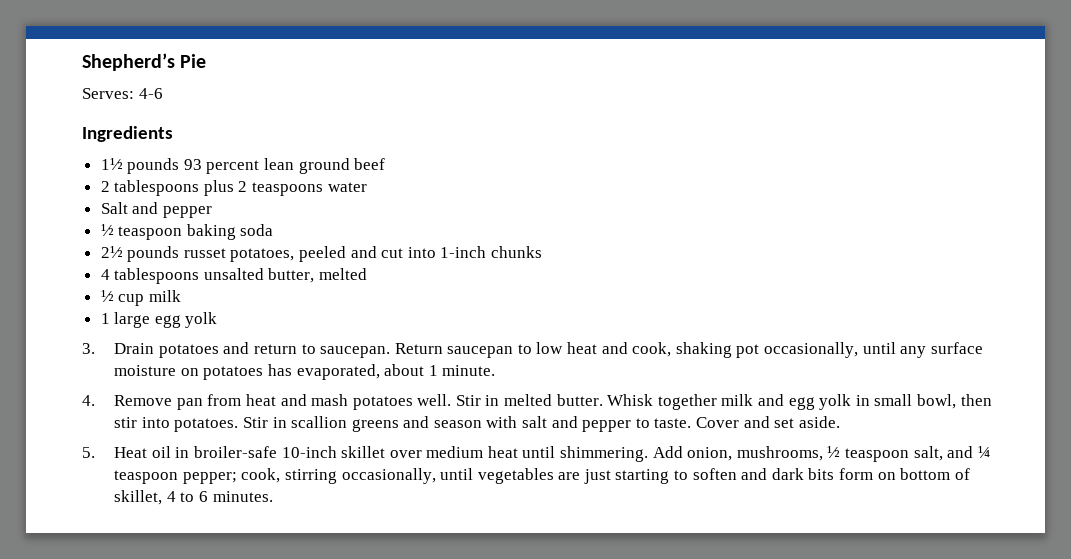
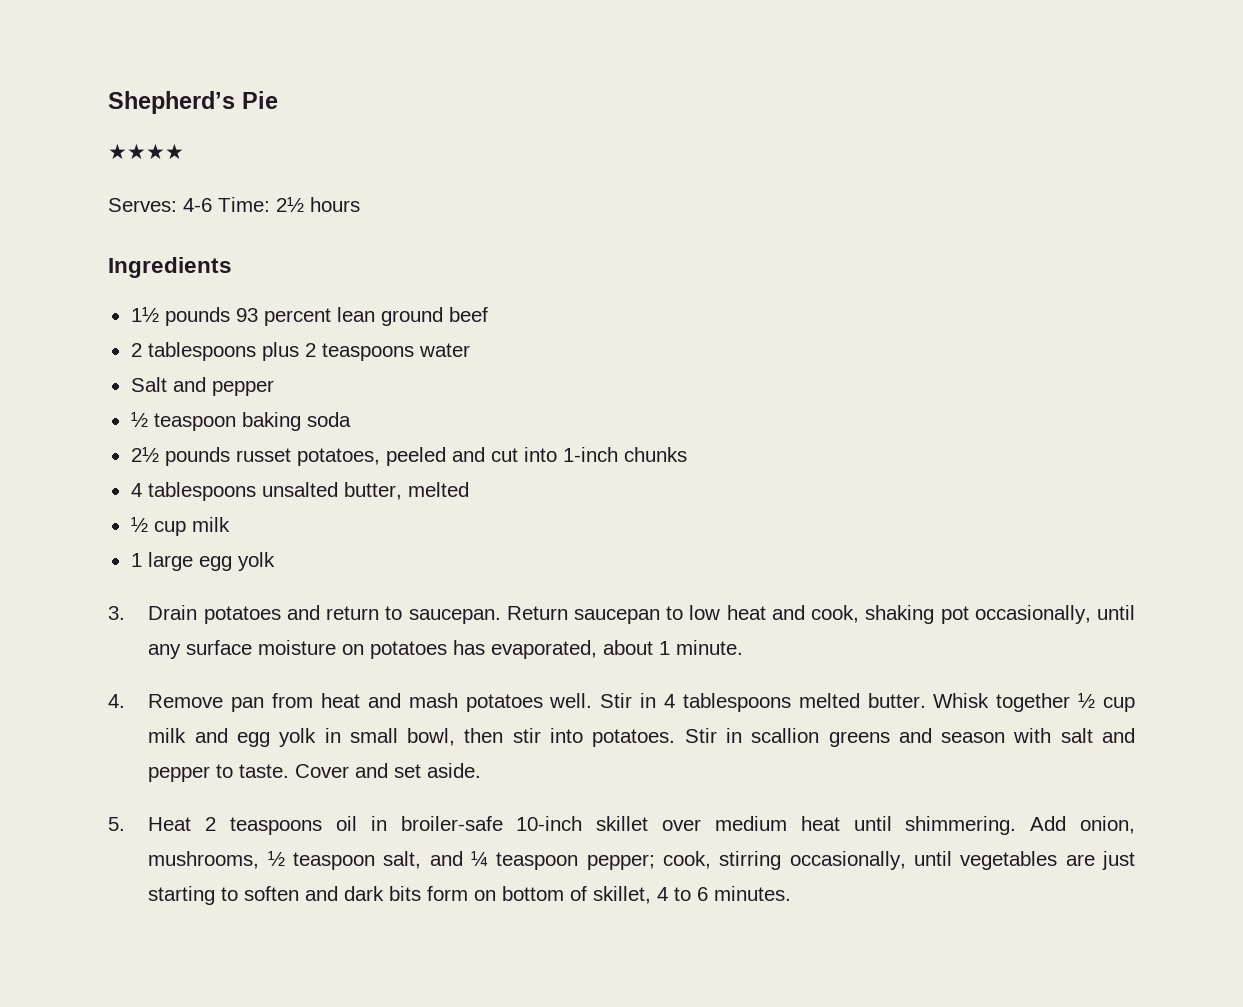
(207, 61) none -> [108,143,184,160] // ★★★★
(163, 93) none -> [218,197,360,212] Time: 2½ hours
(500, 400) none -> [663,693,791,712] 4 tablespoons
(717, 402) none -> [1078,693,1135,712] ½ cup
(148, 452) none -> [205,817,323,835] 2 teaspoons

